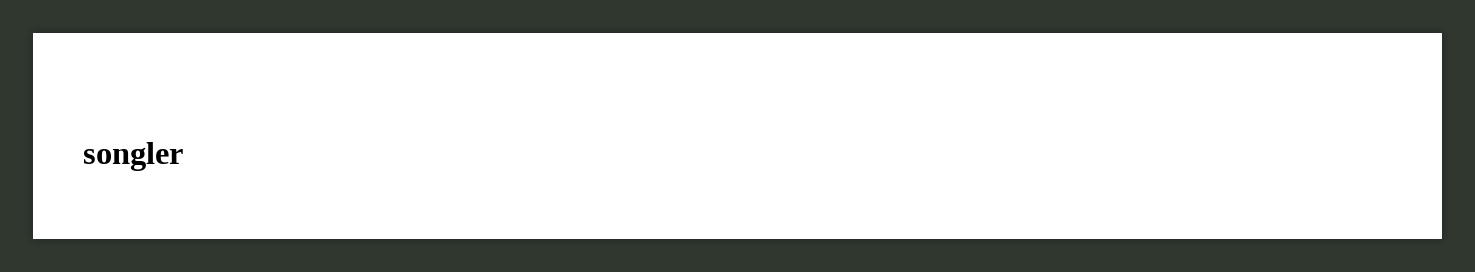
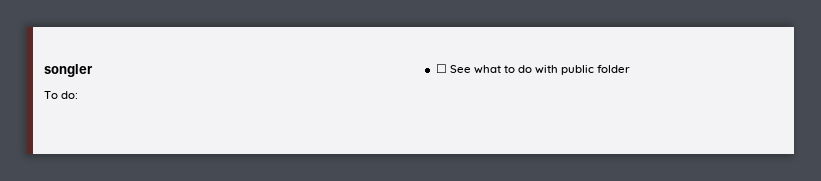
(183, 156) none -> [44,91,79,99] [435,64,631,75] // To do: // ☐ See what to do with public folder

